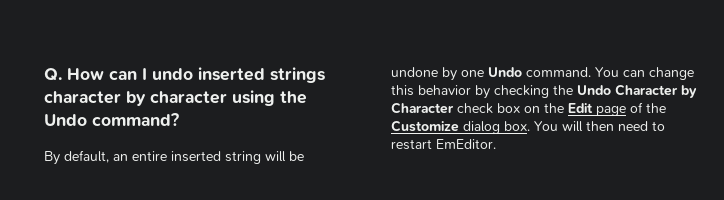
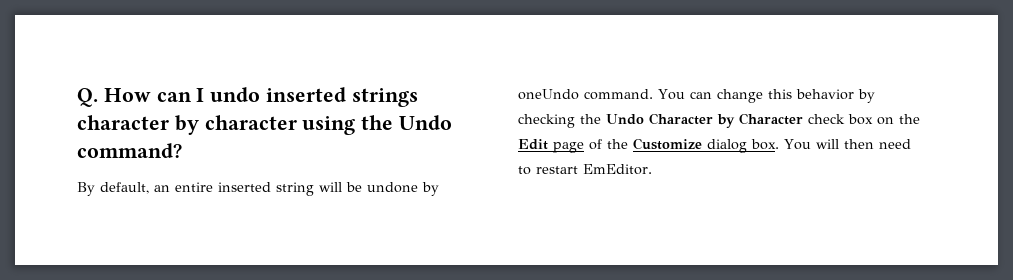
[461,67,522,77] one Undo -> [518,89,579,100] oneUndo

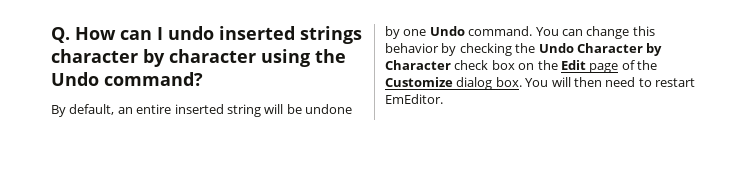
[518,89,579,100] oneUndo -> [403,26,465,36] one Undo

